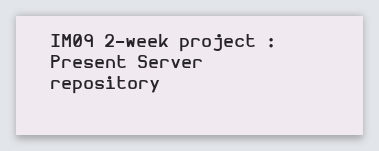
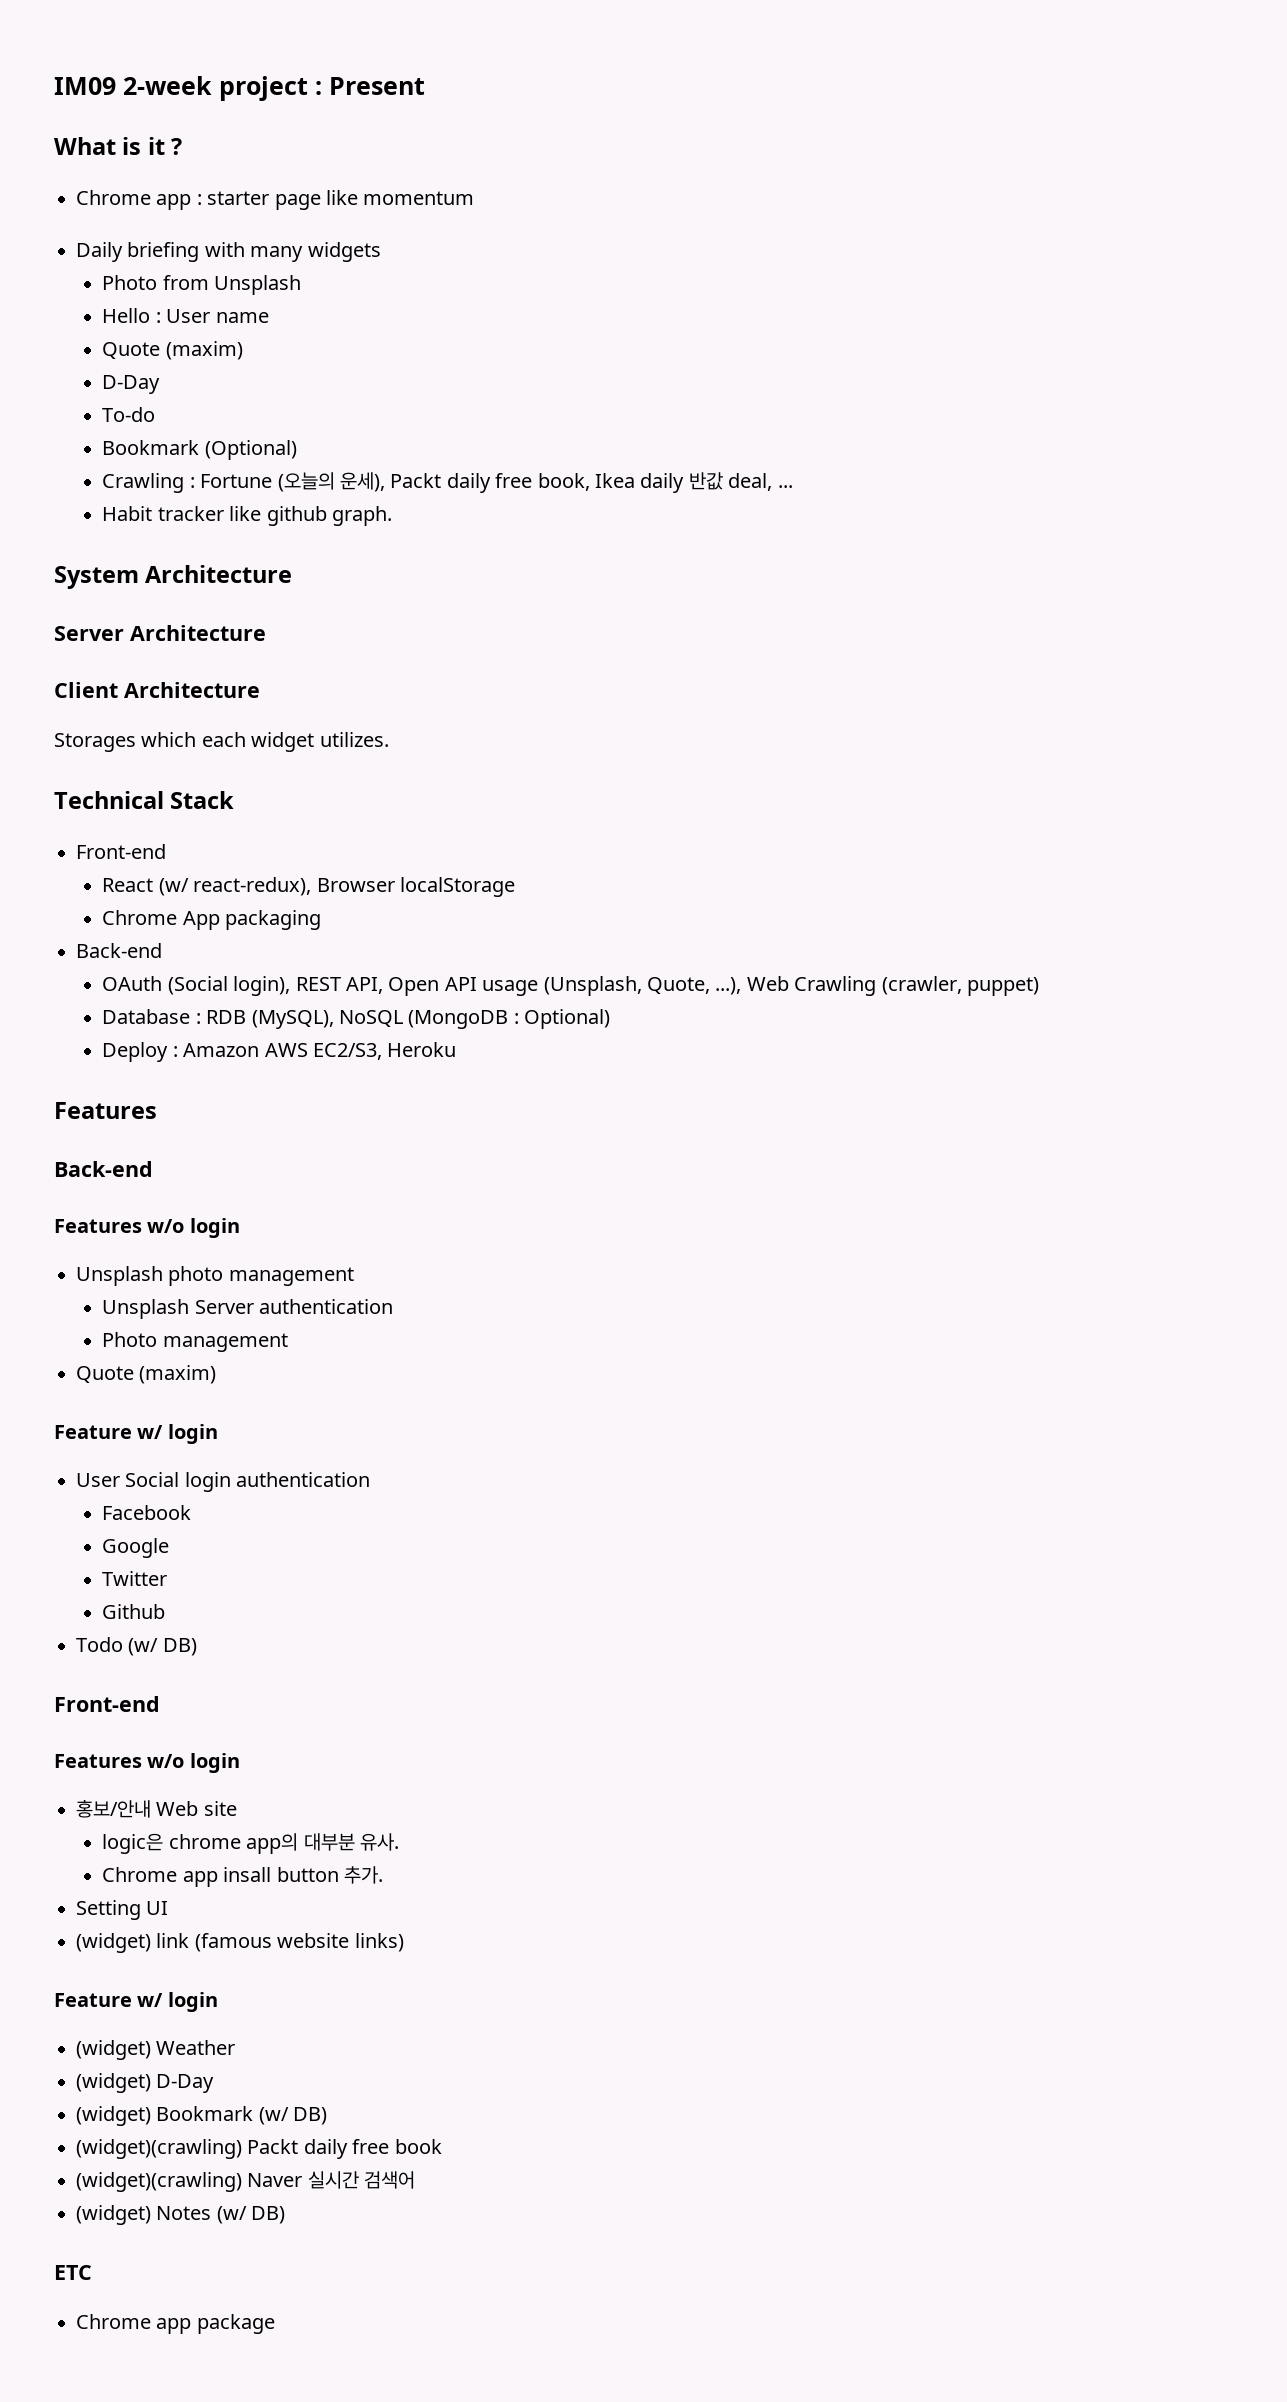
[137,55,203,68] [50,76,160,94] Server repository -> [54,137,183,155] [76,190,475,210] [76,242,381,262] [102,275,302,295] [102,308,269,323] [102,341,243,360] [102,375,161,394] [102,407,156,422] [102,440,297,460] [102,472,793,493] [102,506,393,526] [54,565,293,589] [54,625,266,641] [54,682,260,698] [54,732,389,752] [54,791,235,809] [76,844,166,859] [102,877,516,897] [102,910,322,930] [76,943,162,958] [102,976,1040,996] [102,1009,611,1029] [102,1042,457,1062] [54,1102,157,1119] [54,1161,153,1177] [54,1218,240,1238] [76,1266,354,1286] [102,1299,394,1319] [102,1332,288,1352] [76,1365,217,1384] [54,1424,218,1444] [76,1472,371,1492] [102,1505,192,1520] [102,1538,170,1558] [102,1571,168,1586] [102,1604,166,1619] [76,1637,197,1656] [54,1696,160,1712] [54,1753,240,1773] [76,1799,237,1818] [102,1833,400,1854] [102,1866,384,1887] [76,1900,169,1920] [76,1933,404,1953] [54,1992,218,2012] [76,2040,236,2060] [76,2073,215,2093] [76,2106,328,2126] [76,2139,442,2159] [76,2171,416,2192] [76,2205,286,2225] [54,2265,92,2280] [76,2314,275,2334] // What is it ? // Chrome app : starter page like momentum // Daily briefing with many widgets // Photo from Unsplash // Hello : User name // Quote (maxim) // D-Day // To-do // Bookmark (Optional) // Crawling : Fortune (오늘의 운세), Packt daily free book, Ikea daily 반값 deal, ... // Habit tracker like github graph. // System Architecture // Server Architecture // Client Architecture // Storages which each widget utilizes. // Technical Stack // Front-end // React (w/ react-redux), Browser localStorage // Chrome App packaging // Back-end // OAuth (Social login), REST API, Open API usage (Unsplash, Quote, ...), Web Crawling (crawler, puppet) // Database : RDB (MySQL), NoSQL (MongoDB : Optional) // Deploy : Amazon AWS EC2/S3, Heroku // Features // Back-end // Features w/o login // Unsplash photo management // Unsplash Server authentication // Photo management // Quote (maxim) // Feature w/ login // User Social login authentication // Facebook // Google // Twitter // Github // Todo (w/ DB) // Front-end // Features w/o login // 홍보/안내 Web site // logic은 chrome app의 대부분 유사. // Chrome app insall button 추가. // Setting UI // (widget) link (famous website links) // Feature w/ login // (widget) Weather // (widget) D-Day // (widget) Bookmark (w/ DB) // (widget)(crawling) Packt daily free book // (widget)(crawling) Naver 실시간 검색어 // (widget) Notes (w/ DB) // ETC // Chrome app package

